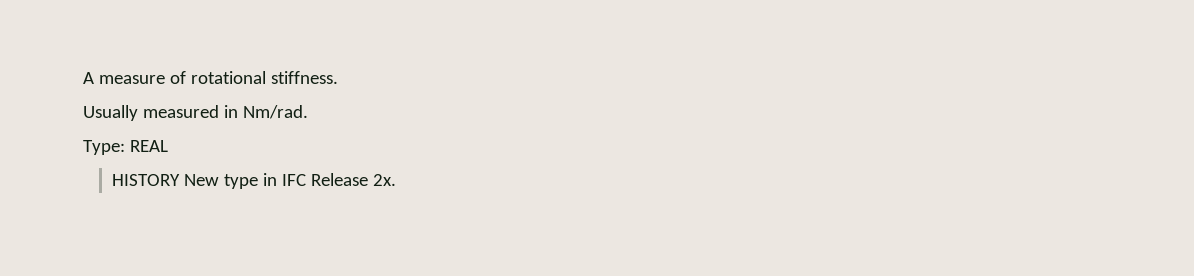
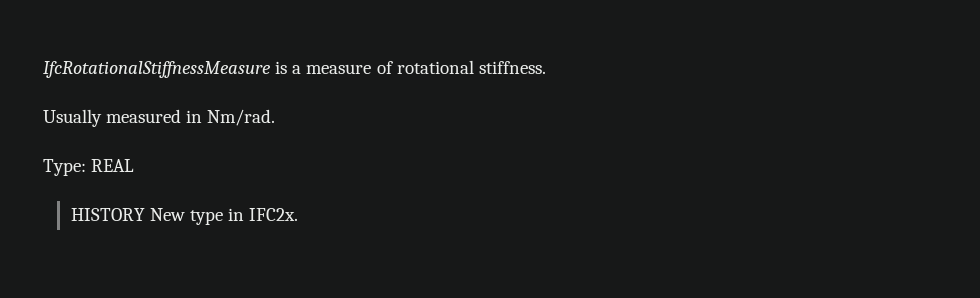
[83,72,94,84] A -> [43,61,302,78] IfcRotationalStiffnessMeasure is a
[281,173,396,186] IFC Release 2x. -> [249,208,299,221] IFC2x.

